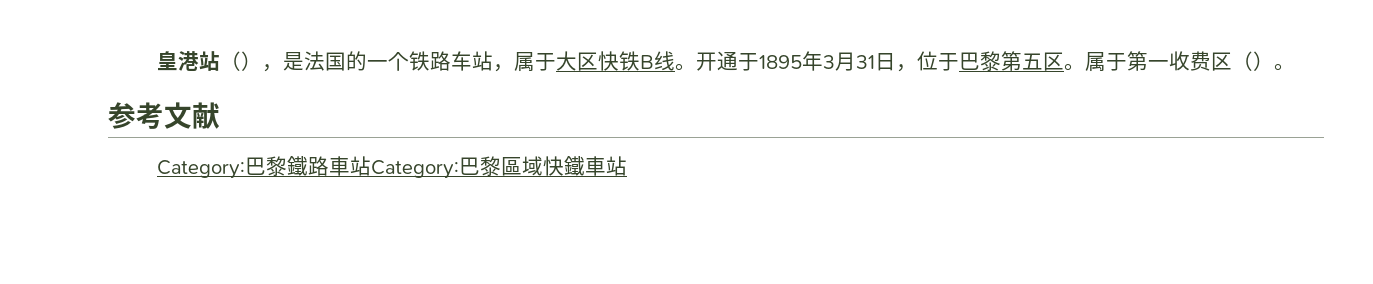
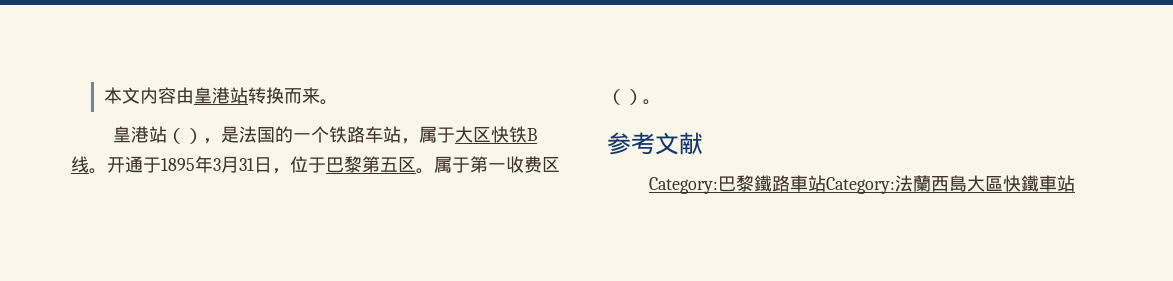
(156, 61) none -> [103,87,338,105] 本文内容由皇港站转换而来。 //
[458,156,543,176] 巴黎區域 -> [895,175,1004,192] 法蘭西島大區

